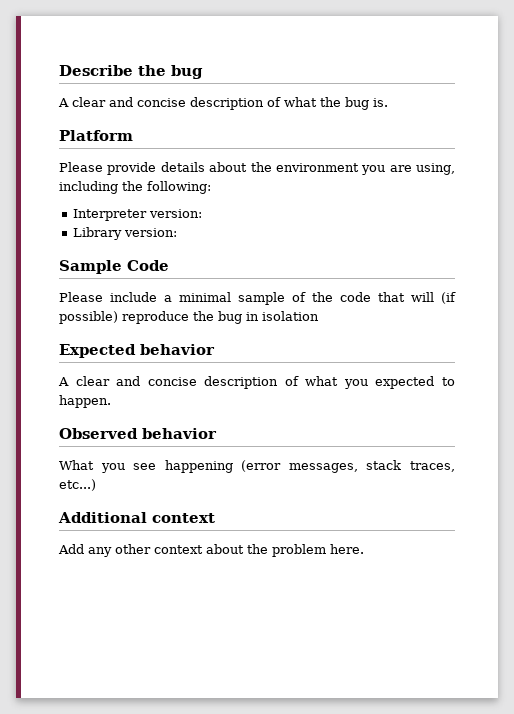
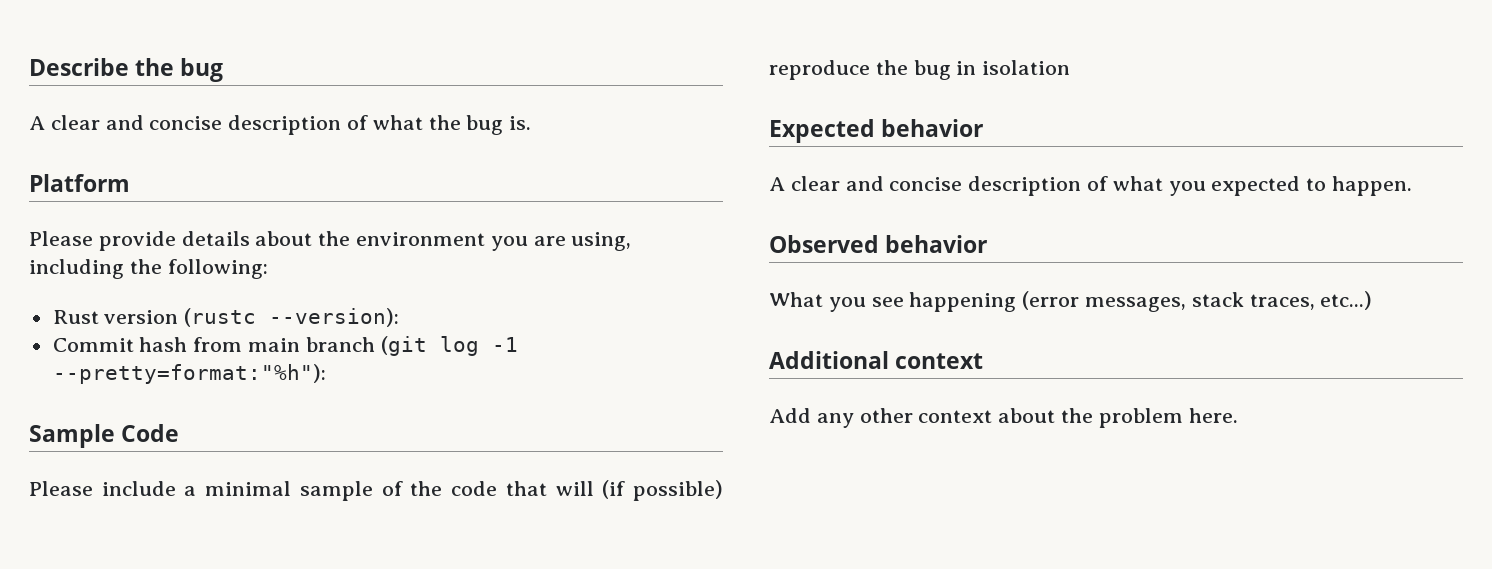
[72,209,202,221] [72,227,177,240] Interpreter version: // Library version: -> [52,308,400,327] [52,336,518,356] [52,364,326,384] Rust version (rustc --version): // Commit hash from main branch (git log -1 --pretty=format:"%h"):

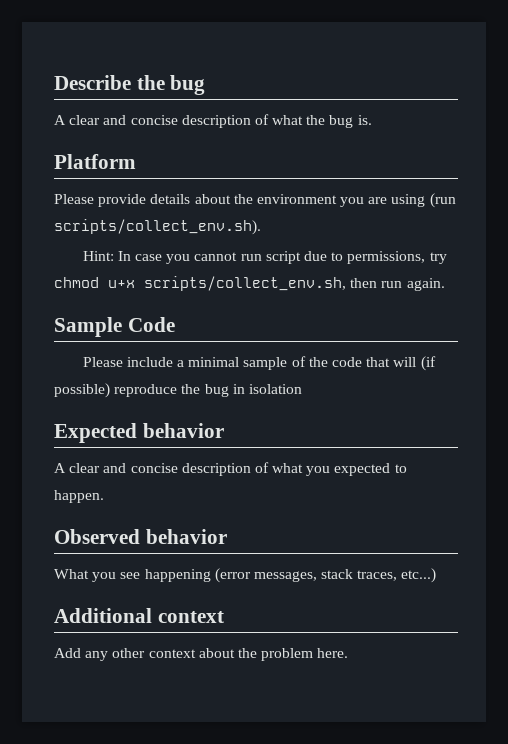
[571,232,632,251] [29,259,268,279] [52,308,400,327] [52,336,518,356] [52,364,326,384] using, including the following: // Rust version (rustc --version): // Commit hash from main branch (git log -1 --pretty=format:"%h"): -> [391,193,456,208] [54,219,261,235] [82,251,447,264] [54,276,445,291] using (run scripts/collect_env.sh). // Hint: In case you cannot run script due to permissions, try chmod u+x scripts/collect_env.sh, then run again.

